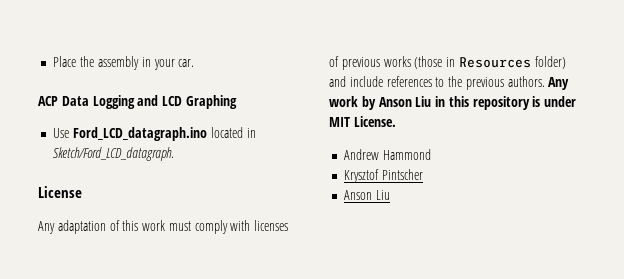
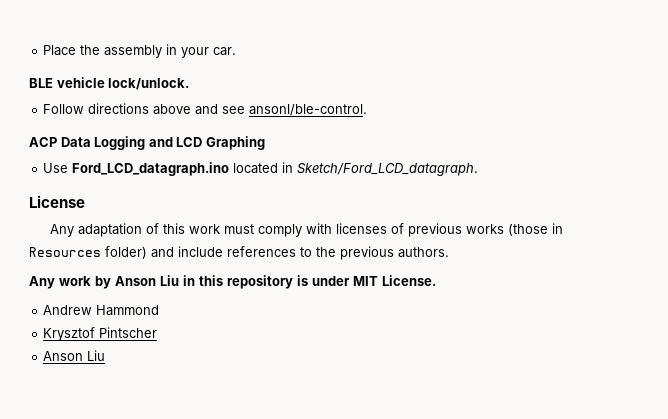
(195, 63) none -> [29,77,190,90] [43,103,368,116] // BLE vehicle lock/unlock. // Follow directions above and see ansonl/ble-control.
(545, 81) none -> (449, 252) //

